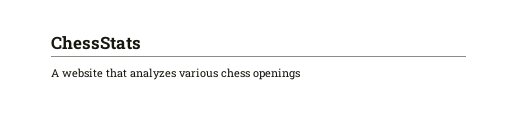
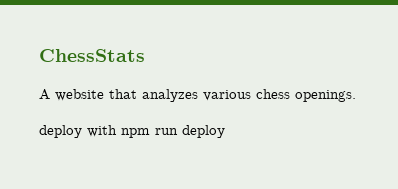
[253,68,300,80] openings -> [295,90,356,102] [39,125,225,138] openings. // deploy with npm run deploy

